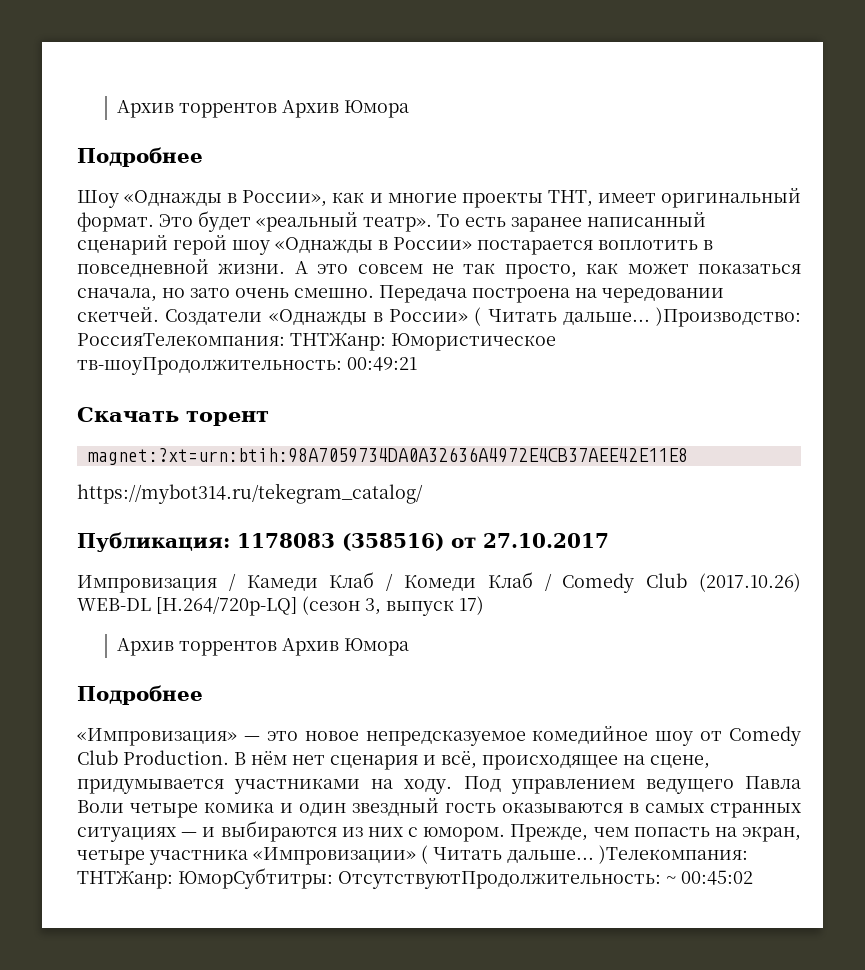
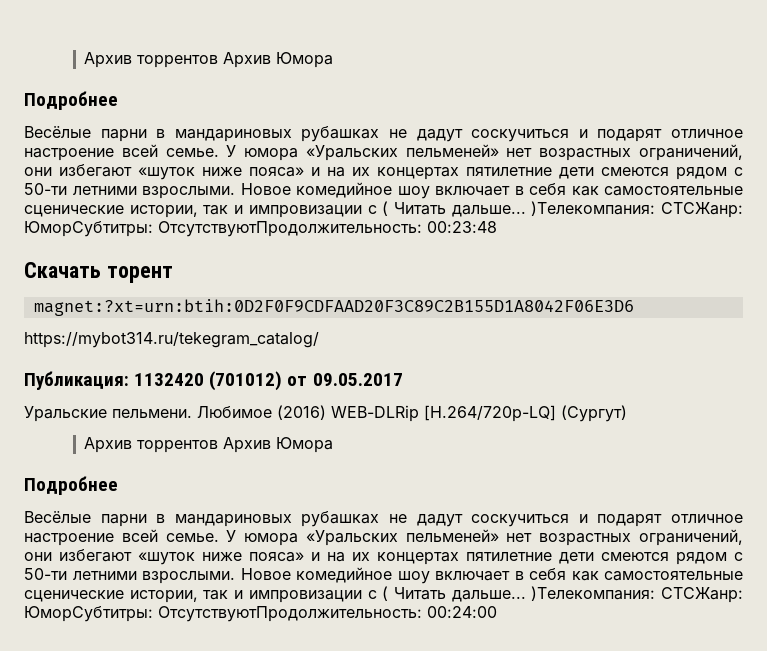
[117,100,410,118] [77,147,203,167] [77,188,802,208] [77,211,706,232] [77,235,713,255] [77,259,801,279] [77,285,724,303] [77,307,801,327] [77,333,556,351] [77,357,417,375] Архив торрентов Архив Юмора // Подробнее // Шоу «Однажды в России», как и многие проекты ТНТ, имеет оригинальный формат. Это будет «реальный театр». То есть заранее написанный сценарий герой шоу «Однажды в России» постарается воплотить в повседневной жизни. А это совсем не так просто, как может показаться сначала, но зато очень смешно. Передача построена на чередовании скетчей. Создатели «Однажды в России» ( Читать дальше... )Производство: РоссияТелекомпания: ТНТЖанр: Юмористическое тв-шоуПродолжительность: 00:49:21 -> [84,52,334,68] [24,91,118,110] [24,126,744,142] [24,144,743,161] [24,164,743,180] [24,182,743,199] [24,201,743,218] [24,221,497,237] Архив торрентов Архив Юмора // Подробнее // Весёлые парни в мандариновых рубашках не дадут соскучиться и подарят отличное настроение всей семье. У юмора «Уральских пельменей» нет возрастных ограничений, они избегают «шуток ниже пояса» и на их концертах пятилетние дети смеются рядом с 50-ти летними взрослыми. Новое комедийное шоу включает в себя как самостоятельные сценические истории, так и импровизации с ( Читать дальше... )Телекомпания: СТСЖанр: ЮморСубтитры: ОтсутствуютПродолжительность: 00:23:48
[87,447,688,465] magnet:?xt=urn:btih:98A7059734DA0A32636A4972E4CB37AEE42E11E8 -> [33,299,634,316] magnet:?xt=urn:btih:0D2F0F9CDFAAD20F3C89C2B155D1A8042F06E3D6
[237,533,609,551] [77,572,801,593] [77,596,484,616] [117,638,410,656] [77,685,203,705] [77,726,801,746] [77,750,710,770] [77,776,801,794] [77,798,801,818] [77,821,801,842] [77,845,748,865] [77,868,753,889] 1178083 (358516) от 27.10.2017 // Импровизация / Камеди Клаб / Комеди Клаб / Comedy Club (2017.10.26) WEB-DL [H.264/720p-LQ] (сезон 3, выпуск 17) // Архив торрентов Архив Юмора // Подробнее // «Импровизация» — это новое непредсказуемое комедийное шоу от Comedy Club Production. В нём нет сценария и всё, происходящее на сцене, придумывается участниками на ходу. Под управлением ведущего Павла Воли четыре комика и один звездный гость оказываются в самых странных ситуациях — и выбираются из них с юмором. Прежде, чем попасть на экран, четыре участника «Импровизации» ( Читать дальше... )Телекомпания: ТНТЖанр: ЮморСубтитры: ОтсутствуютПродолжительность: ~ 00:45:02 -> [134,371,403,391] [24,405,627,422] [84,437,334,453] [24,476,118,495] [24,511,744,527] [24,529,743,546] [24,549,743,565] [24,567,743,584] [24,586,743,603] [24,606,497,622] 1132420 (701012) от 09.05.2017 // Уральские пельмени. Любимое (2016) WEB-DLRip [H.264/720p-LQ] (Сургут) // Архив торрентов Архив Юмора // Подробнее // Весёлые парни в мандариновых рубашках не дадут соскучиться и подарят отличное настроение всей семье. У юмора «Уральских пельменей» нет возрастных ограничений, они избегают «шуток ниже пояса» и на их концертах пятилетние дети смеются рядом с 50-ти летними взрослыми. Новое комедийное шоу включает в себя как самостоятельные сценические истории, так и импровизации с ( Читать дальше... )Телекомпания: СТСЖанр: ЮморСубтитры: ОтсутствуютПродолжительность: 00:24:00

